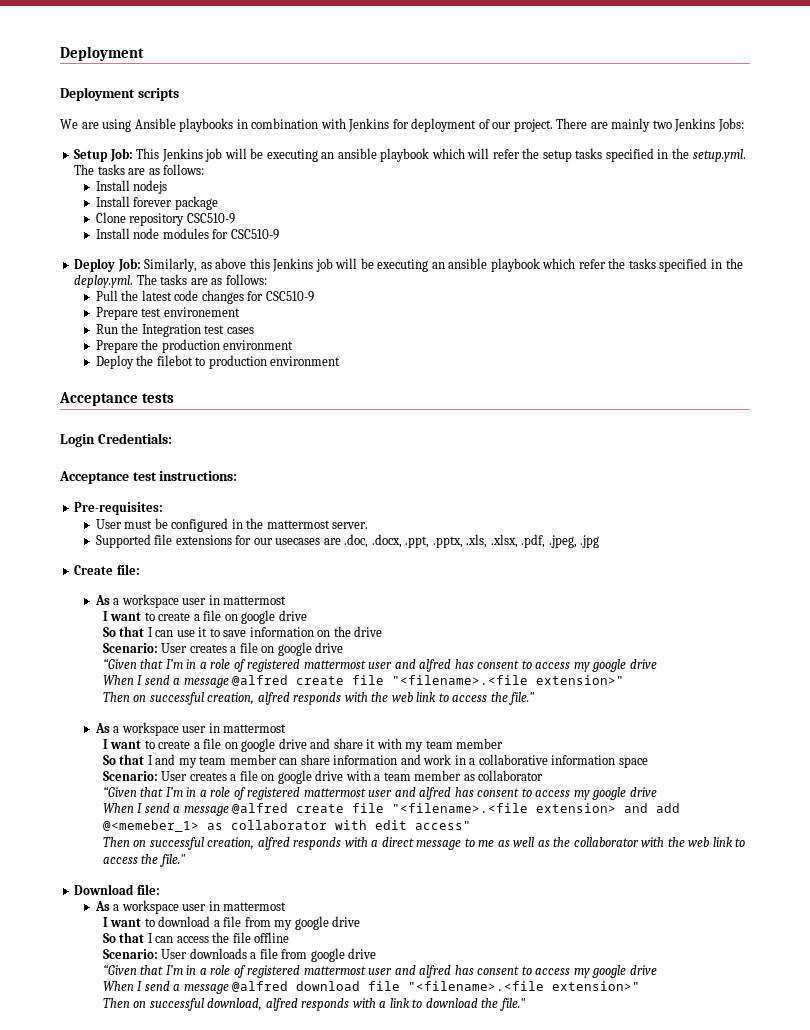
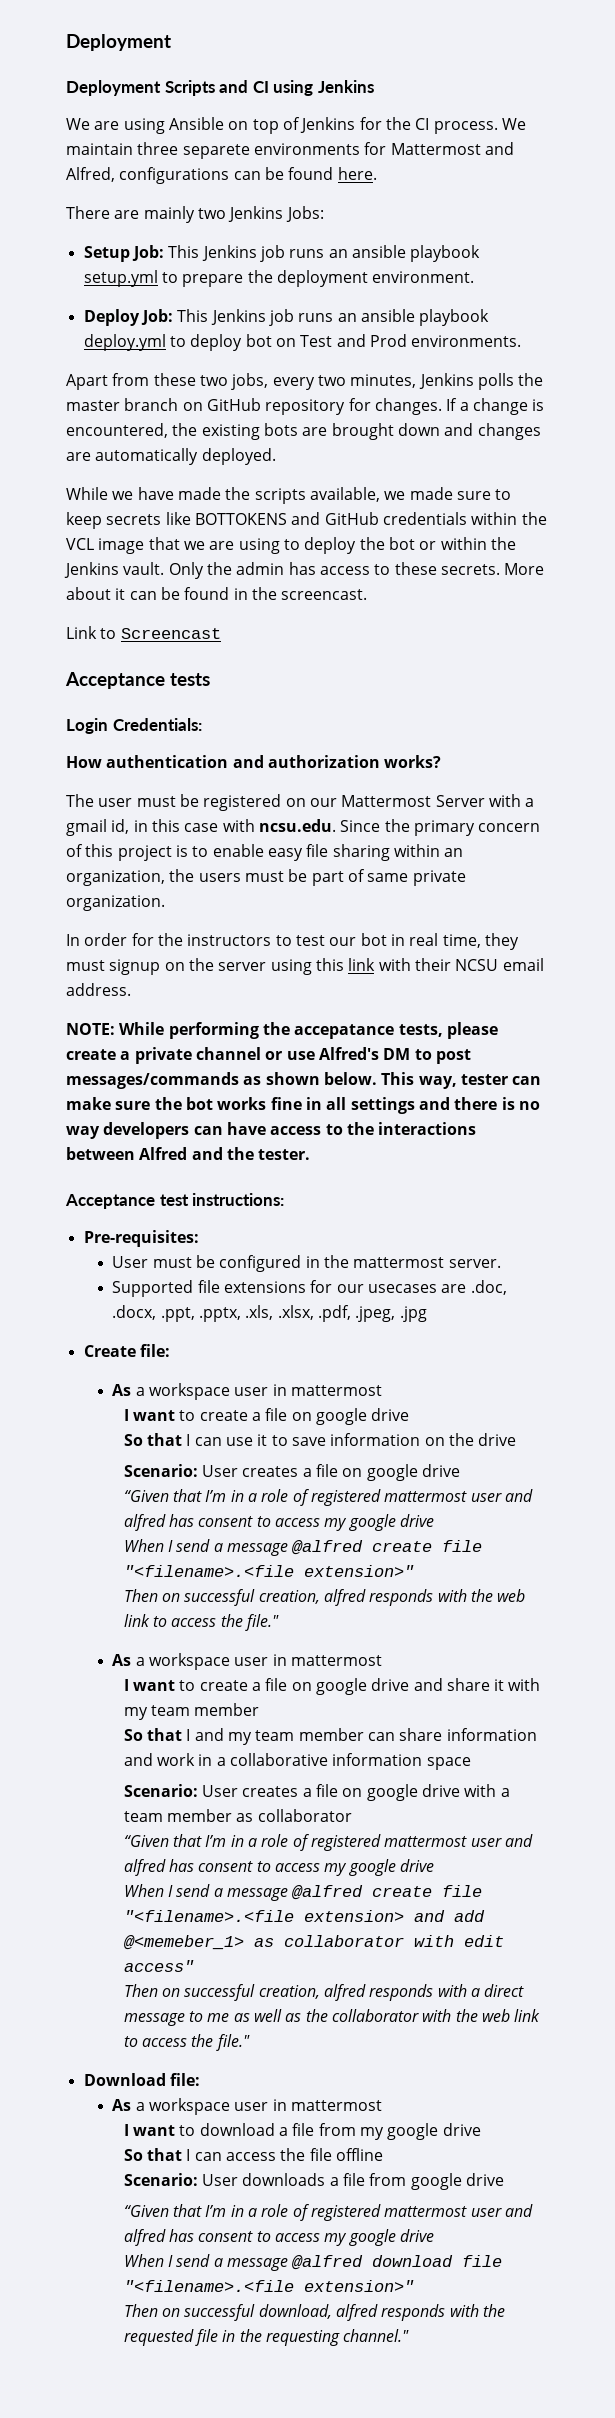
[137,88,179,101] scripts -> [164,80,374,96] Scripts and CI using Jenkins
[179,118,553,132] playbooks in combination with Jenkins for deployment of our project. -> [228,117,526,134] [66,142,514,159] [66,167,377,184] on top of Jenkins for the CI process. We maintain three separete environments for Mattermost and Alfred, configurations can be found here. //
[224,148,746,162] [74,164,205,175] [95,180,168,194] [95,196,218,210] [95,212,235,226] [95,228,279,240] [74,258,743,272] [74,274,267,288] [95,290,314,304] [95,307,240,320] [95,323,254,337] [95,339,294,353] [95,355,341,369] [59,392,174,406] [60,433,172,447] will be executing an ansible playbook which will refer the setup tasks specified in the setup.yml. The tasks are as follows: // Install nodejs // Install forever package // Clone repository CSC510-9 // Install node modules for CSC510-9 // Deploy Job: Similarly, as above this Jenkins job will be executing an ansible playbook which refer the tasks specified in the deploy.yml. The tasks are as follows: // Pull the latest code changes for CSC510-9 // Prepare test environement // Run the Integration test cases // Prepare the production environment // Deploy the filebot to production environment // Acceptance tests // Login Credentials: -> [289,245,481,262] [83,270,475,287] [83,309,490,326] [83,334,522,351] [66,373,544,390] [66,398,545,415] [66,423,541,440] [66,448,276,465] [66,487,512,504] [66,512,547,529] [66,537,516,554] [64,562,545,579] [66,587,368,600] [66,626,221,639] [65,672,210,689] [66,718,202,734] [66,755,442,768] [66,794,535,811] [66,819,541,836] [66,844,464,861] [66,869,466,886] [66,895,165,911] [66,933,519,950] [66,958,544,975] [66,983,131,996] [66,1022,498,1039] [66,1047,471,1064] [66,1072,542,1089] [66,1097,540,1114] [66,1122,477,1139] [66,1147,311,1160] runs an ansible playbook setup.yml to prepare the deployment environment. // Deploy Job: This Jenkins job runs an ansible playbook deploy.yml to deploy bot on Test and Prod environments. // Apart from these two jobs, every two minutes, Jenkins polls the master branch on GitHub repository for changes. If a change is encountered, the existing bots are brought down and changes are automatically deployed. // While we have made the scripts available, we made sure to keep secrets like BOTTOKENS and GitHub credentials within the VCL image that we are using to deploy the bot or within the Jenkins vault. Only the admin has access to these secrets. More about it can be found in the screencast. // Link to Screencast // Acceptance tests // Login Credentials: // How authentication and authorization works? // The user must be registered on our Mattermost Server with a gmail id, in this case with ncsu.edu. Since the primary concern of this project is to enable easy file sharing within an organization, the users must be part of same private organization. // In order for the instructors to test our bot in real time, they must signup on the server using this link with their NCSU email address. // NOTE: While performing the accepatance tests, please create a private channel or use Alfred's DM to post messages/commands as shown below. This way, tester can make sure the bot works fine in all settings and there is no way developers can have access to the interactions between Alfred and the tester.
[379,998,525,1011] a link to download the file." -> [482,2304,505,2317] [123,2329,410,2346] the requested file in the requesting channel."

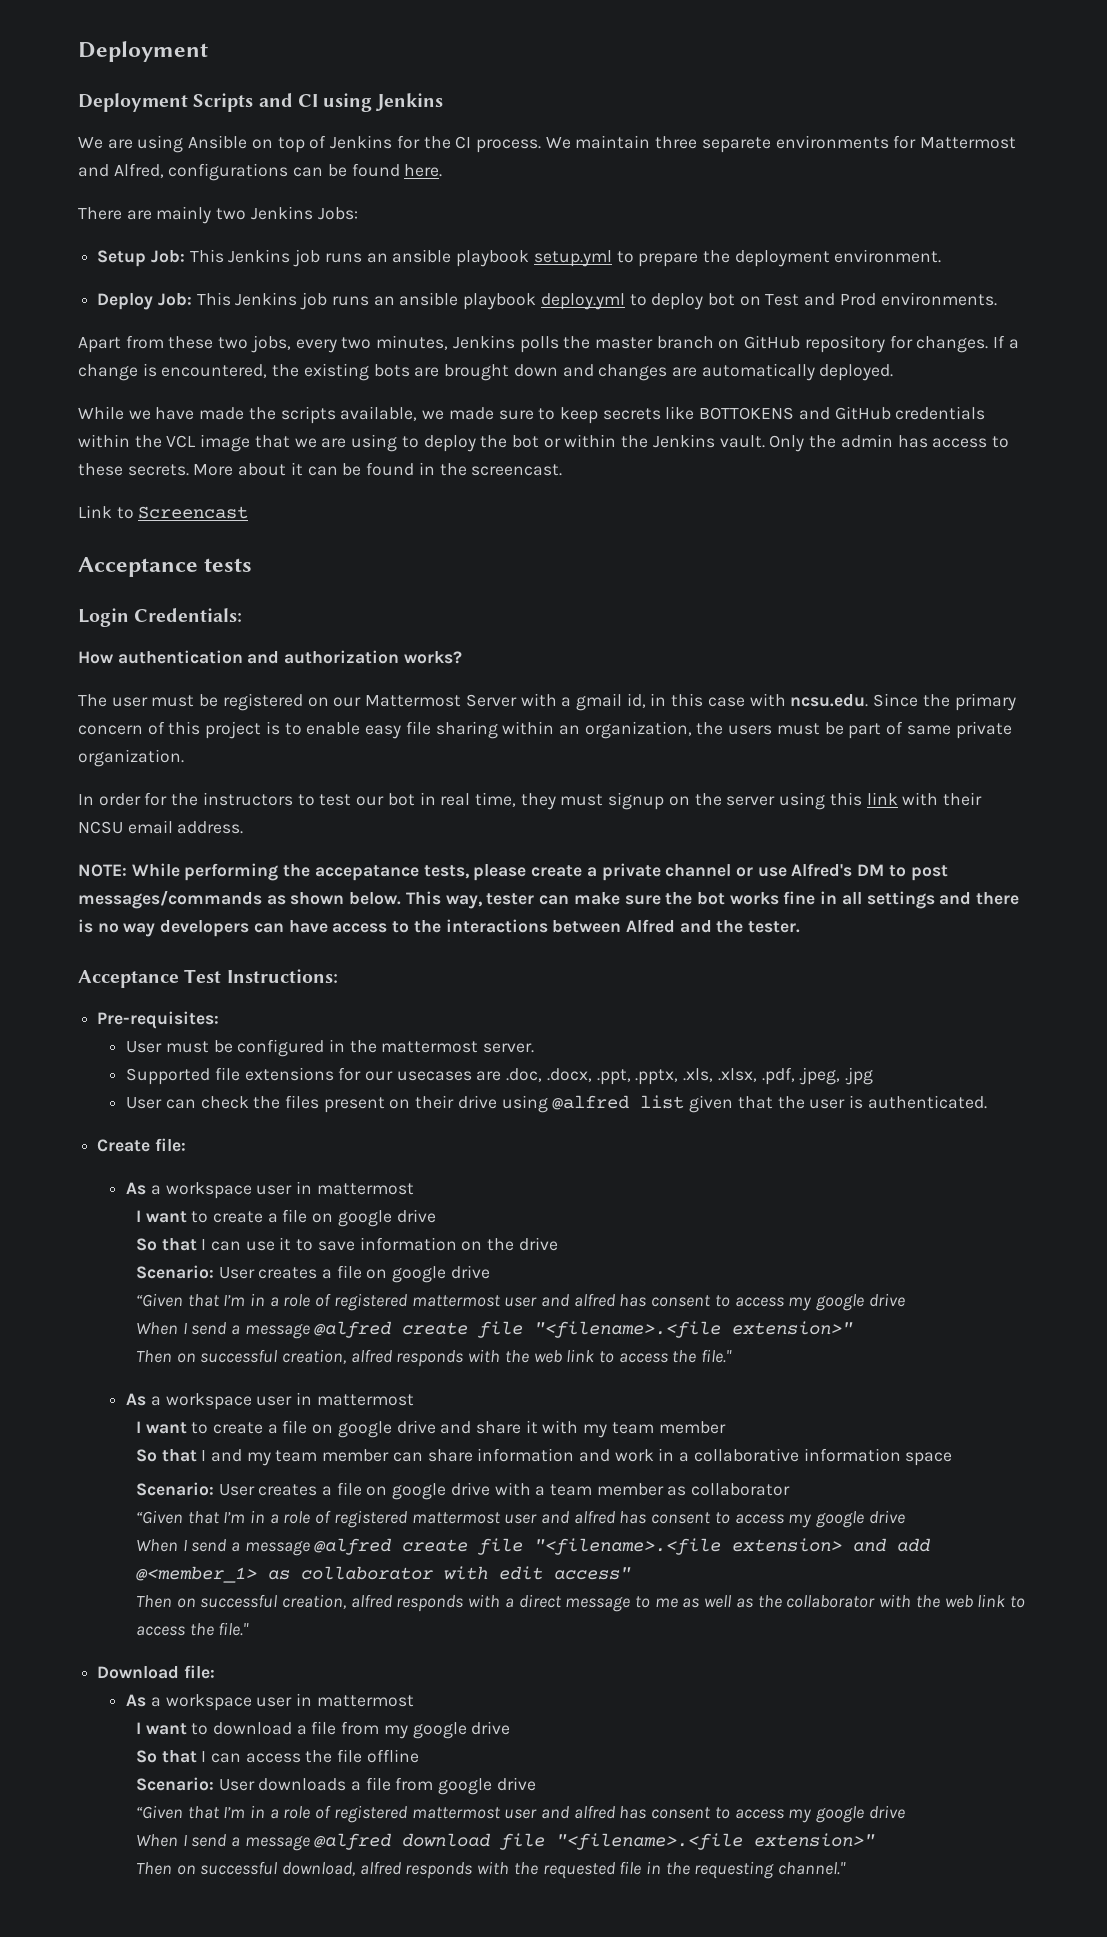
[159,1193,285,1206] test instructions: -> [184,969,338,983] Test Instructions:
(427, 1314) none -> [126,1095,987,1113] // User can check the files present on their drive using @alfred list given that the user is authenticated.
[123,1935,244,1950] @<memeber_1> -> [135,1566,257,1583] @<member_1>

